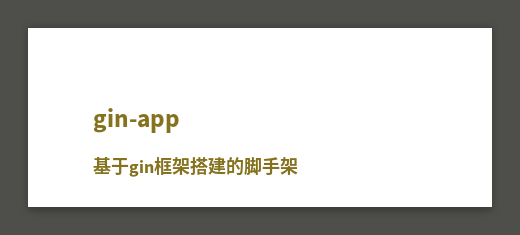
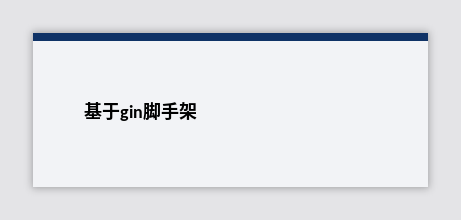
[93,108,180,133] gin-app // -> (84, 110) none
[154,157,244,176] 框架搭建的 -> (143, 113) none

